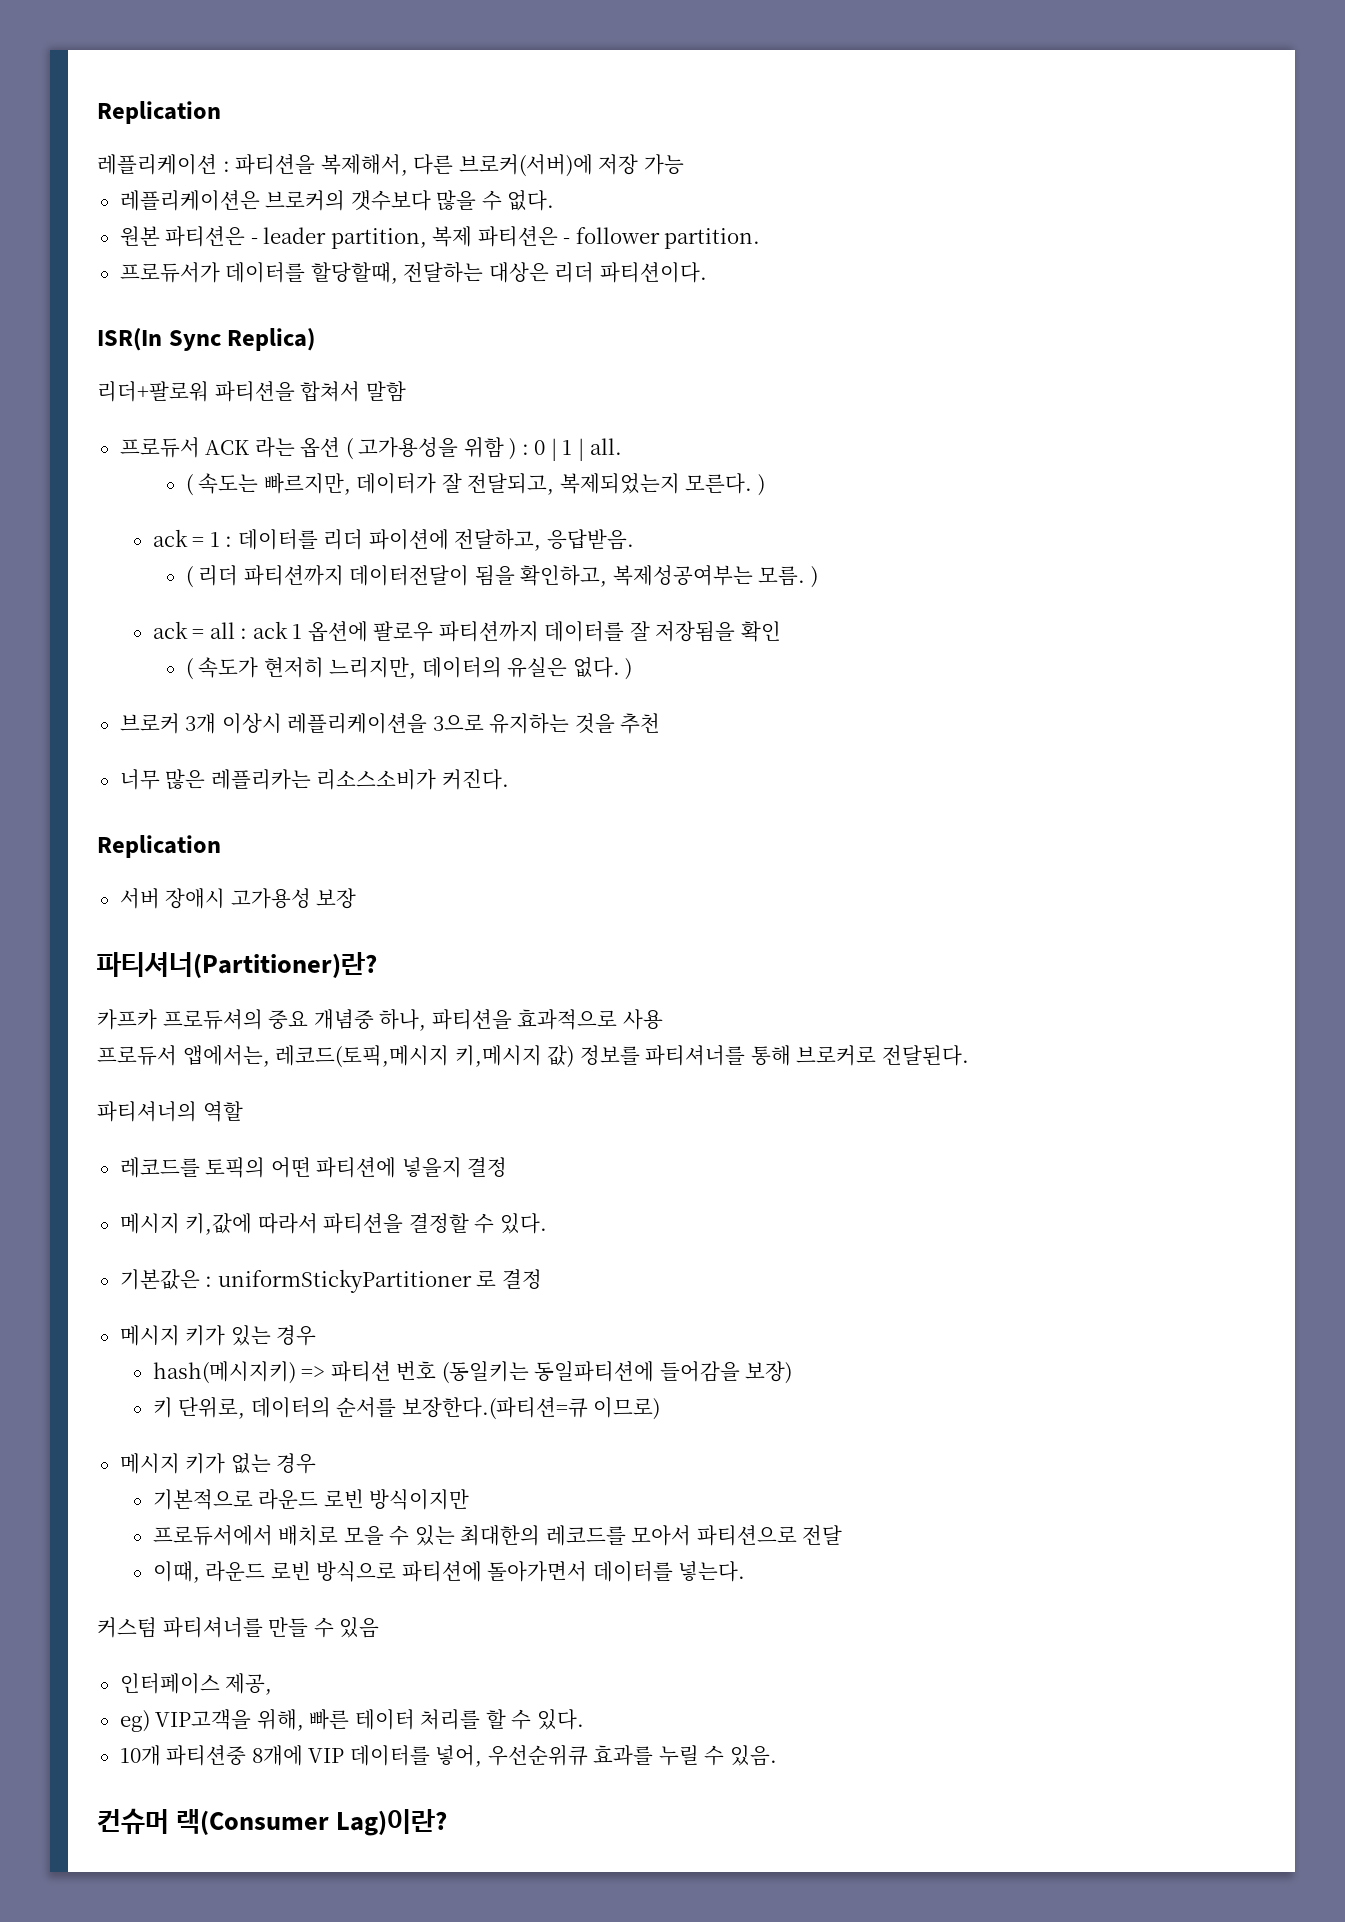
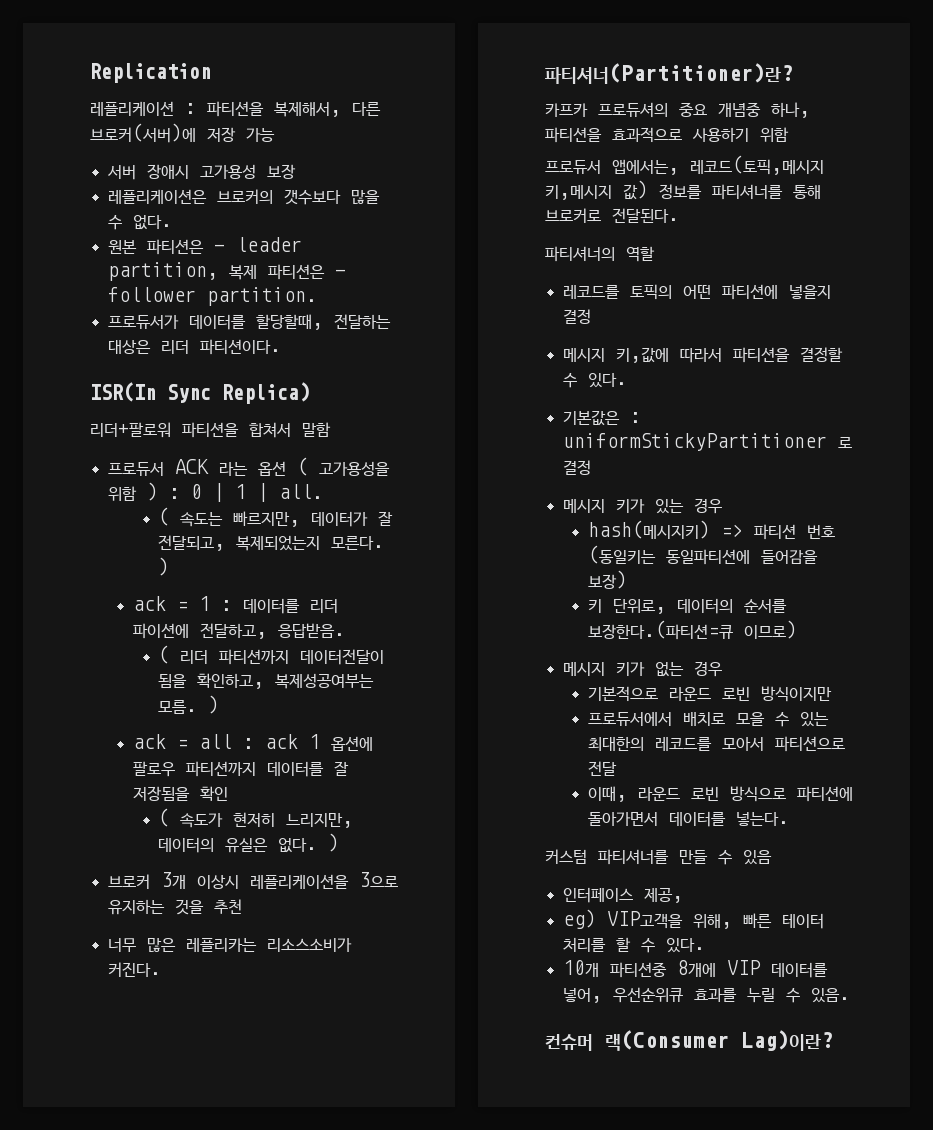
(684, 164) none -> [106,164,296,180] // 서버 장애시 고가용성 보장
[97,835,221,858] [119,888,357,909] // Replication // 서버 장애시 고가용성 보장 -> (161, 969) none
[622,1009,663,1030] 사용 -> [692,127,789,142] 사용하기 위함

